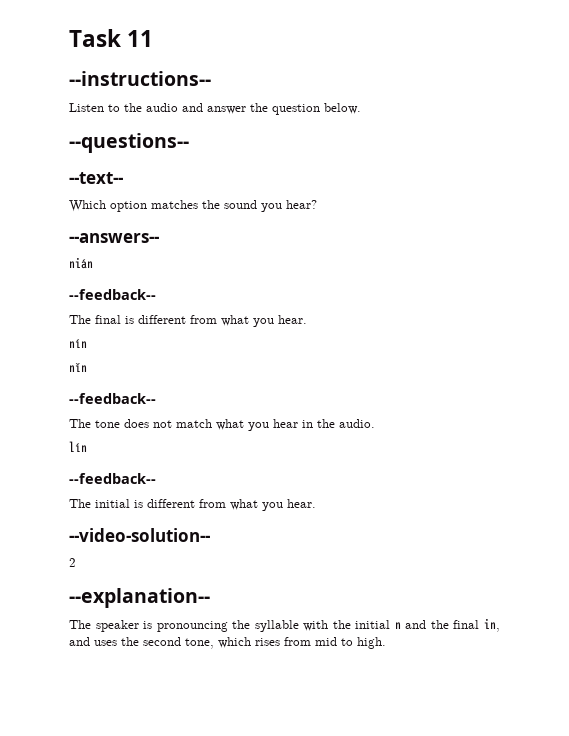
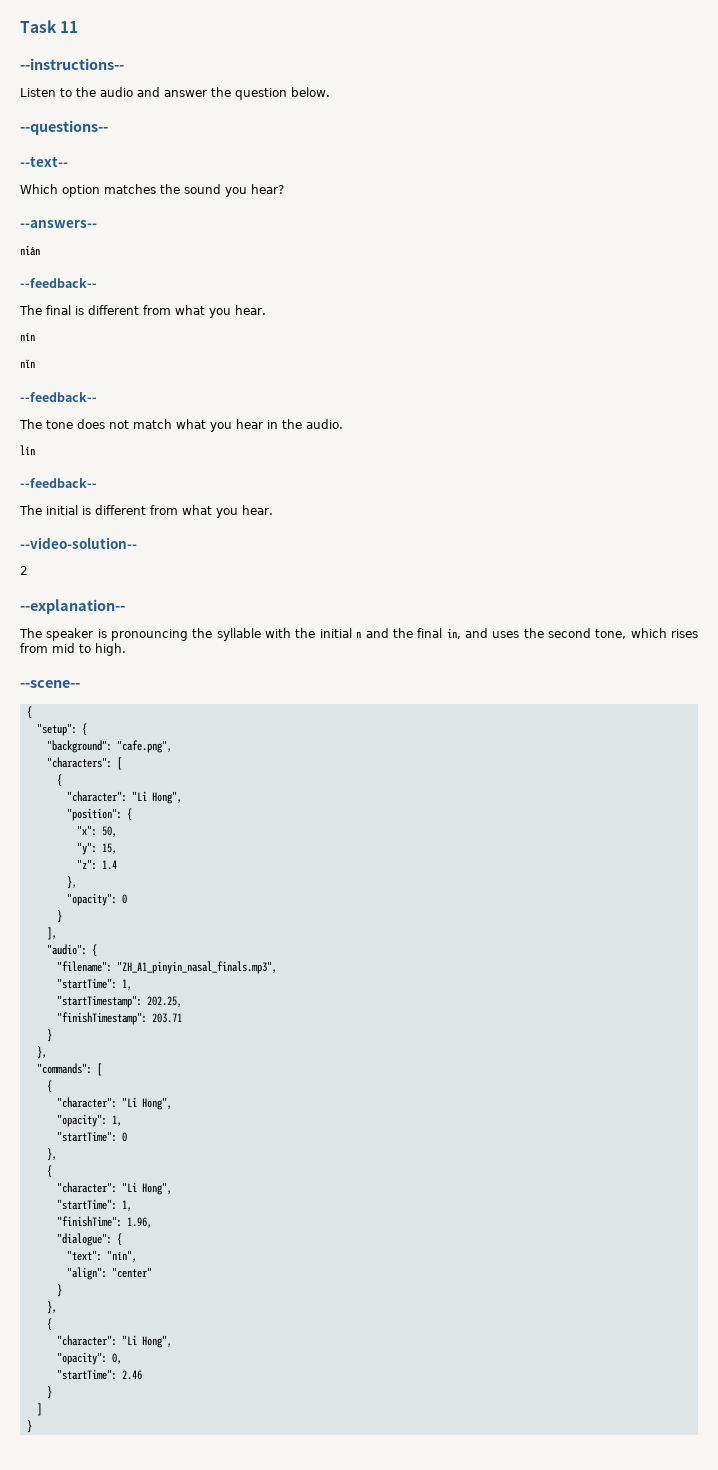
(386, 643) none -> [20,680,80,688] [26,706,32,719] [36,723,87,736] [46,740,172,753] [46,757,122,770] [56,774,62,787] [66,791,182,804] [66,808,132,821] [76,825,117,837] [76,842,117,855] [76,859,117,870] [66,876,77,889] [66,893,127,906] [56,910,62,923] [46,927,57,940] [46,944,97,957] [56,961,277,974] [56,978,132,990] [56,995,182,1008] [56,1012,182,1025] [46,1029,52,1042] [36,1046,47,1059] [36,1063,102,1076] [46,1080,52,1093] [56,1097,172,1110] [56,1114,122,1127] [56,1131,127,1142] [46,1148,57,1161] [46,1165,52,1178] [56,1182,172,1195] [56,1199,132,1211] [56,1216,152,1228] [56,1233,122,1246] [66,1250,137,1262] [66,1267,152,1280] [56,1284,62,1297] [46,1301,57,1314] [46,1318,52,1331] [56,1335,172,1348] [56,1352,122,1365] [56,1369,142,1380] [46,1386,52,1399] [36,1403,42,1416] [26,1420,32,1433] // --scene-- // { // "setup": { // "background": "cafe.png", // "characters": [ // { // "character": "Li Hong", // "position": { // "x": 50, // "y": 15, // "z": 1.4 // }, // "opacity": 0 // } // ], // "audio": { // "filename": "ZH_A1_pinyin_nasal_finals.mp3", // "startTime": 1, // "startTimestamp": 202.25, // "finishTimestamp": 203.71 // } // }, // "commands": [ // { // "character": "Li Hong", // "opacity": 1, // "startTime": 0 // }, // { // "character": "Li Hong", // "startTime": 1, // "finishTime": 1.96, // "dialogue": { // "text": "nín", // "align": "center" // } // }, // { // "character": "Li Hong", // "opacity": 0, // "startTime": 2.46 // } // ] // }

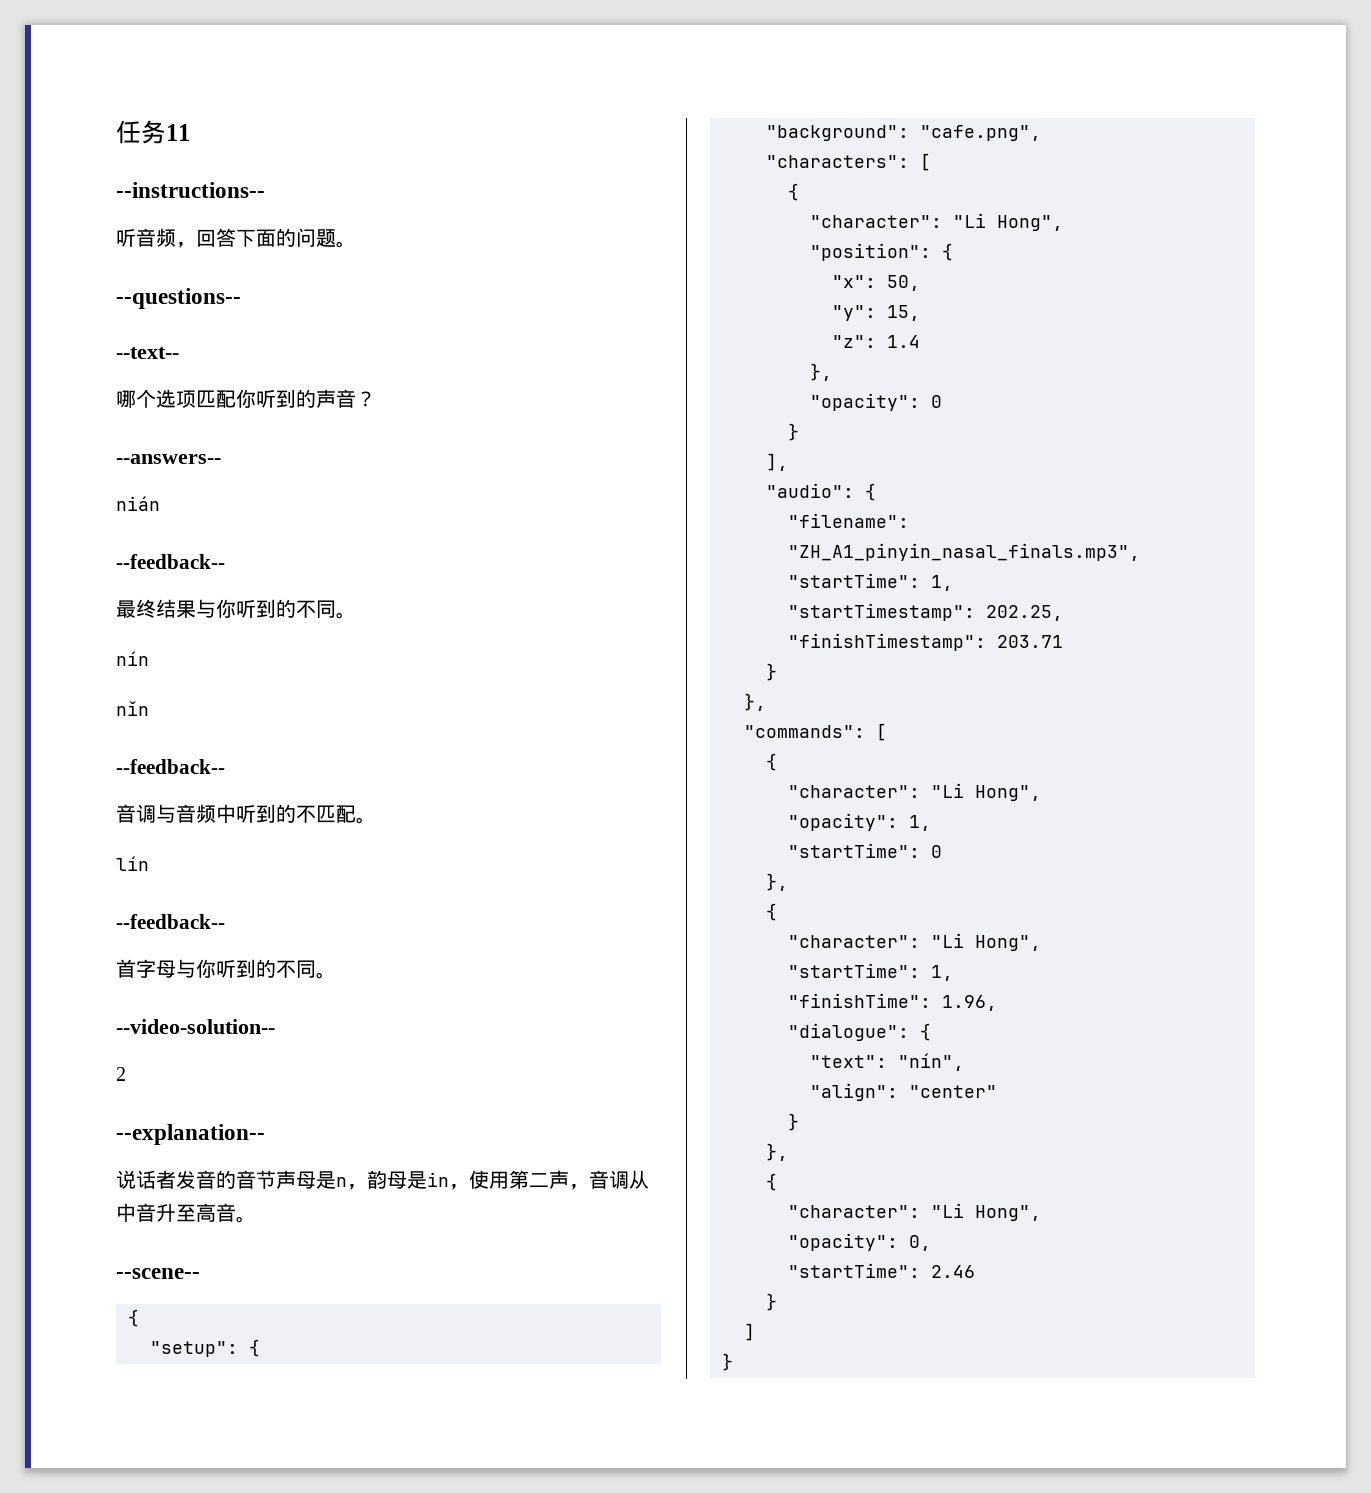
[20,20,57,33] Task -> [116,120,166,144] 任务
[20,87,330,100] [20,120,108,135] [20,156,68,167] [20,184,284,197] [20,220,97,228] [20,245,40,256] [20,278,97,288] [19,305,266,318] [20,333,35,341] [20,359,35,368] [20,392,97,402] [19,419,343,432] [20,445,35,455] [20,478,97,488] [19,505,273,518] [20,537,137,549] [20,566,28,575] [20,599,125,614] [19,628,699,641] [20,643,126,656] Listen to the audio and answer the question below. // --questions-- // --text-- // Which option matches the sound you hear? // --answers-- // nián // --feedback-- // The final is different from what you hear. // nín // nǐn // --feedback-- // The tone does not match what you hear in the audio. // lín // --feedback-- // The initial is different from what you hear. // --video-solution-- // 2 // --explanation-- // The speaker is pronouncing the syllable with the initial n and the final in, and uses the second tone, which rises from mid to high. -> [116,228,356,248] [116,288,241,309] [116,347,179,359] [116,389,376,408] [116,454,221,464] [116,496,160,511] [116,554,225,569] [116,599,356,619] [116,651,149,666] [116,701,149,716] [116,759,225,774] [116,804,376,824] [116,856,149,871] [116,914,225,929] [116,959,336,979] [116,1019,275,1034] [116,1067,126,1081] [116,1124,265,1145] [116,1170,649,1190] [116,1203,256,1223] 听音频，回答下面的问题。 // --questions-- // --text-- // 哪个选项匹配你听到的声音？ // --answers-- // nián // --feedback-- // 最终结果与你听到的不同。 // nín // nǐn // --feedback-- // 音调与音频中听到的不匹配。 // lín // --feedback-- // 首字母与你听到的不同。 // --video-solution-- // 2 // --explanation-- // 说话者发音的音节声母是n，韵母是in，使用第二声，音调从中音升至高音。

